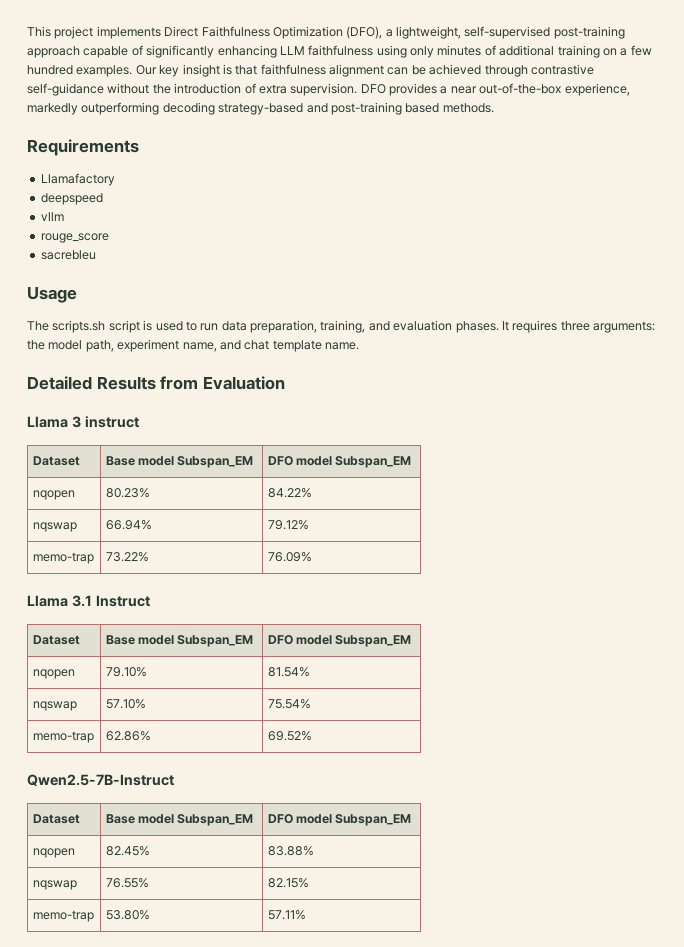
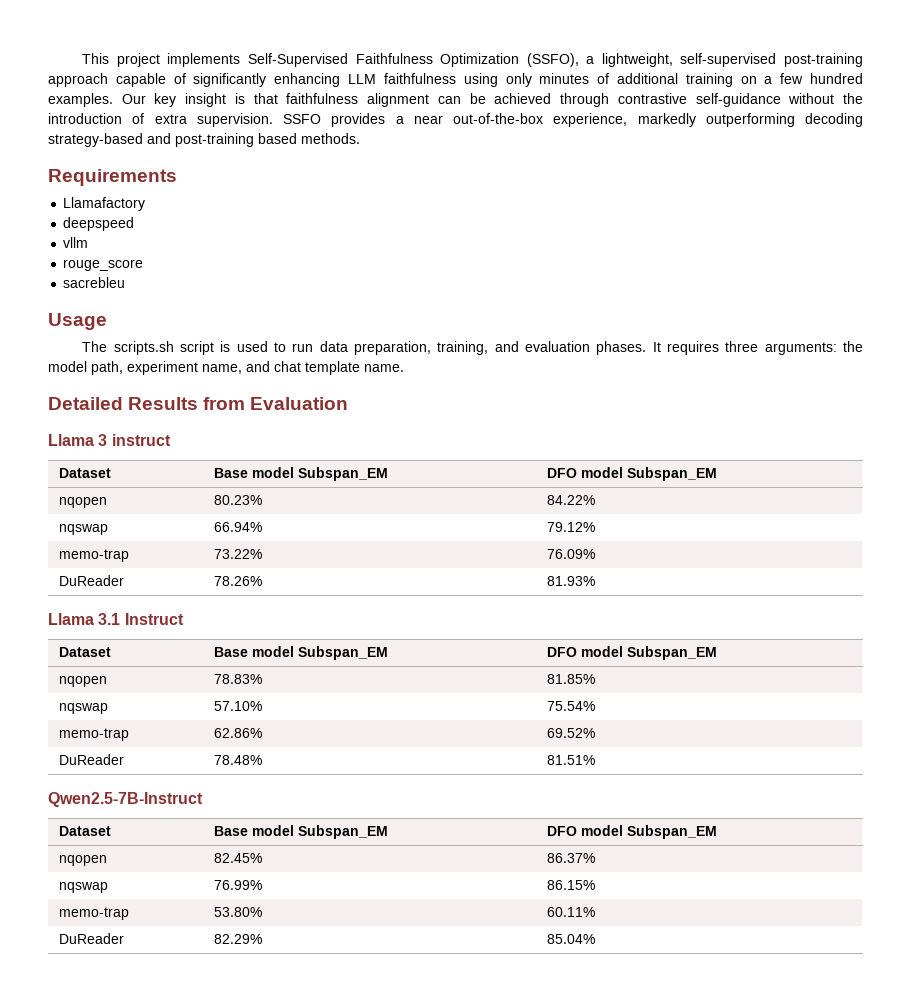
[164,26,199,37] Direct -> [247,53,348,67] Self-Supervised
[346,26,383,39] (DFO), -> [526,53,579,67] (SSFO),
[360,84,386,94] DFO -> [283,114,321,124] SSFO
(312, 557) none -> [58,575,124,586] [213,576,262,586] [546,576,595,586] // DuReader | 78.26% | 81.93%
[105,667,147,677] [267,667,310,677] 79.10% | 81.54% -> [213,674,262,684] [546,674,595,684] 78.83% | 81.85%
(312, 736) none -> [58,754,124,765] [213,755,262,765] [546,755,595,765] // DuReader | 78.48% | 81.51%
[267,846,314,856] [32,880,77,890] [105,878,149,888] [267,878,309,888] 83.88% // nqswap | 76.55% | 82.15% -> [546,853,595,863] [58,882,108,893] [213,880,262,890] [546,880,595,890] 86.37% // nqswap | 76.99% | 86.15%
[267,910,306,920] 57.11% -> [546,907,595,917] [58,933,124,944] [213,934,262,944] [546,934,595,944] 60.11% // DuReader | 82.29% | 85.04%

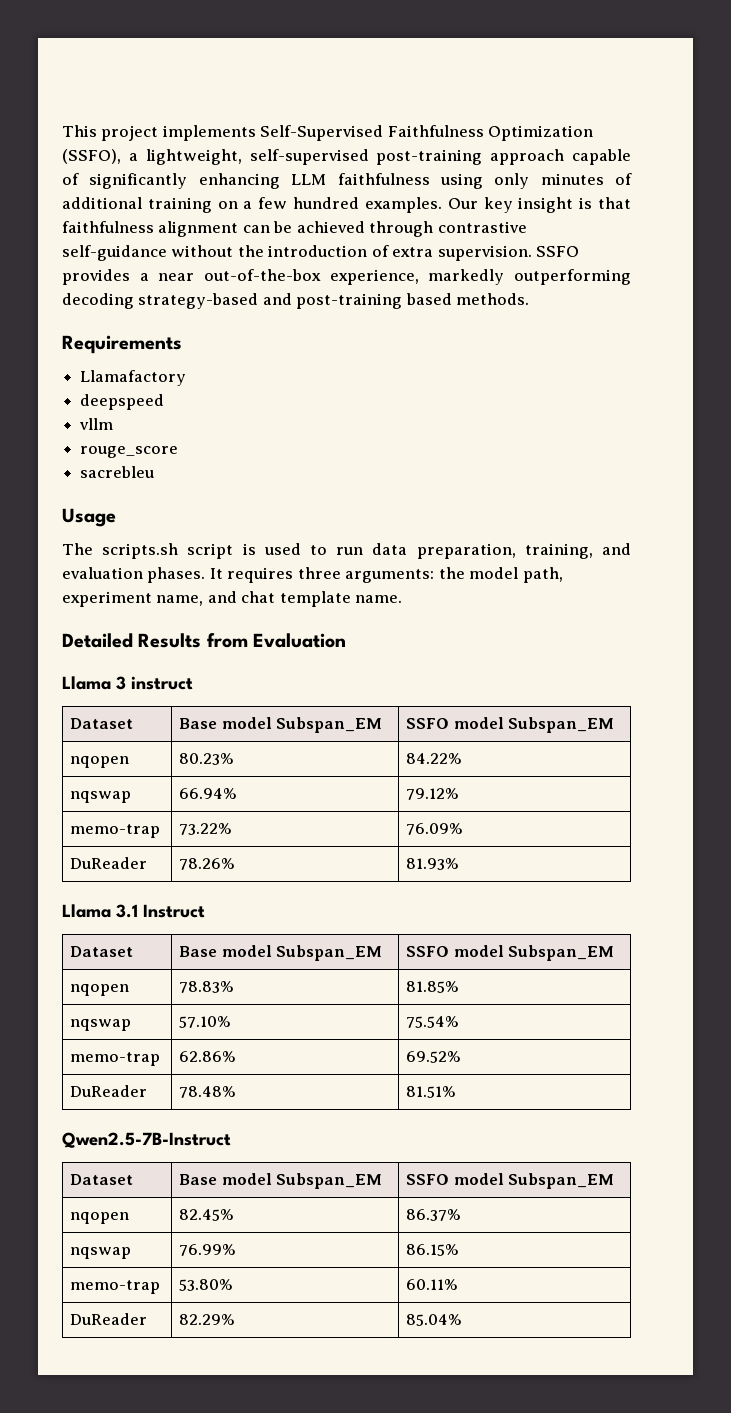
[546,468,577,478] DFO -> [406,718,450,729] SSFO
[546,647,577,657] DFO -> [406,946,450,957] SSFO
[546,826,577,836] DFO -> [406,1174,450,1185] SSFO

